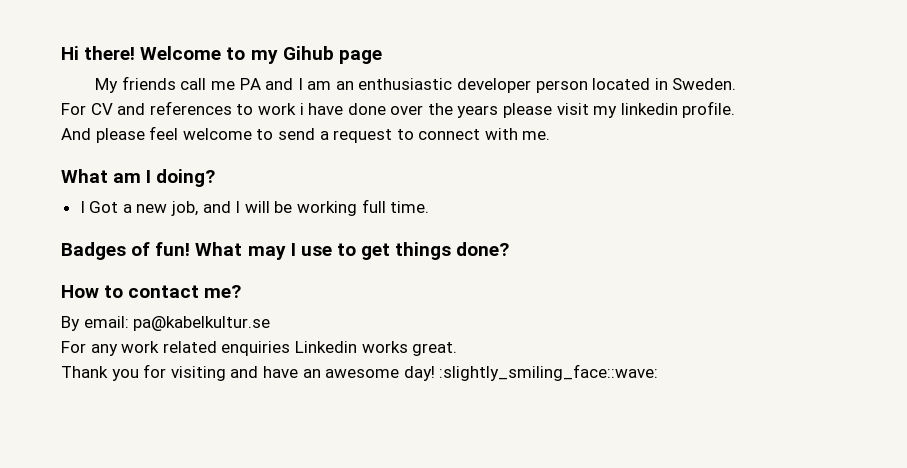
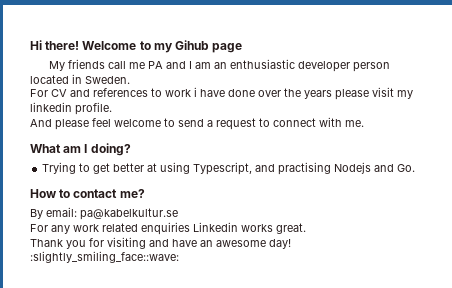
[79,199,430,216] [61,242,510,260] I Got a new job, and I will be working full time. // Badges of fun! What may I use to get things done? -> [42,162,416,175] Trying to get better at using Typescript, and practising Nodejs and Go.

